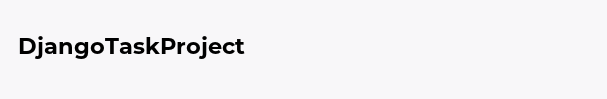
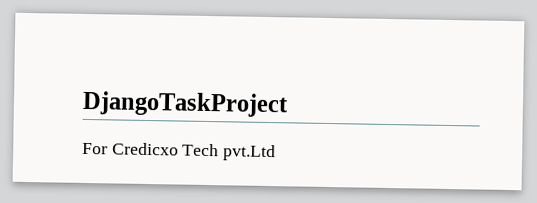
(245, 47) none -> [82,142,277,162] // For Credicxo Tech pvt.Ltd

